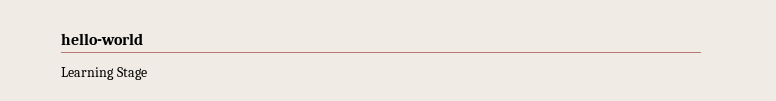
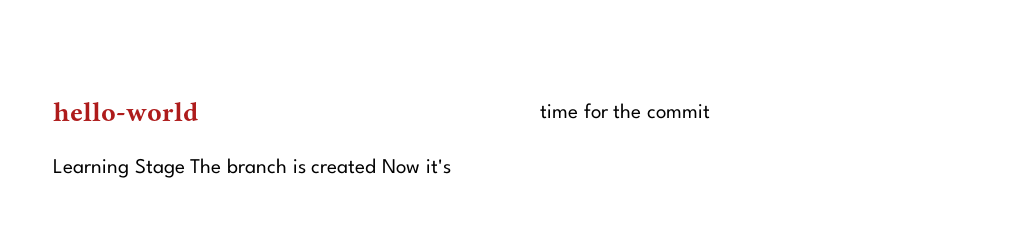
(147, 73) none -> [190,158,451,174] [540,103,711,119] The branch is created Now it's time for the commit

